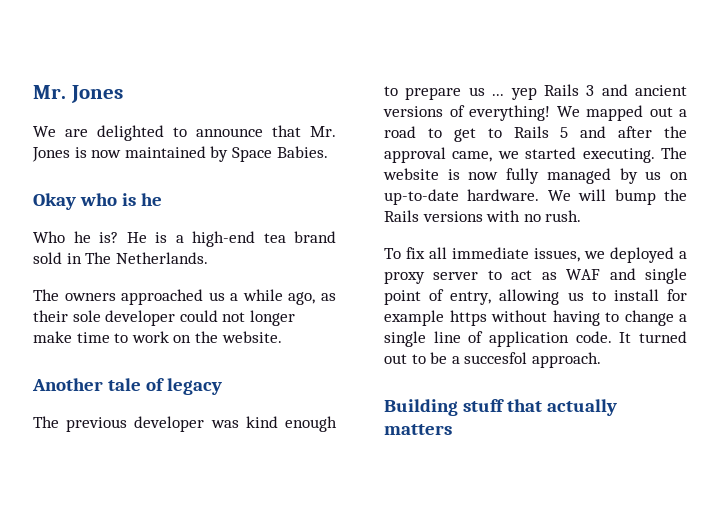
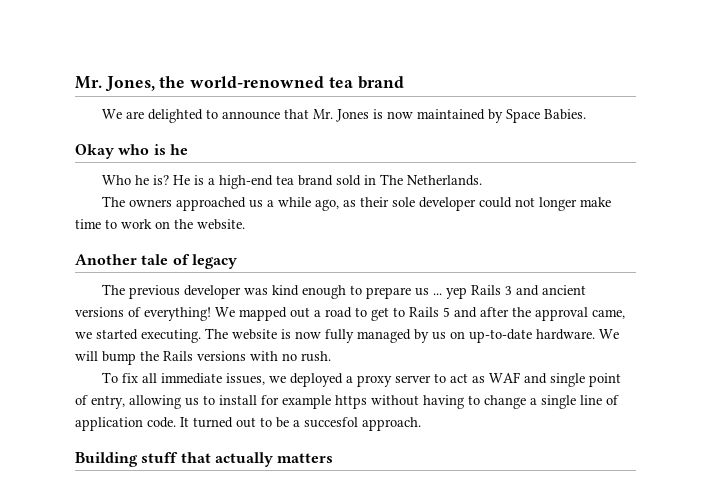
[33,85,123,103] Mr. Jones -> [75,76,404,92] Mr. Jones, the world-renowned tea brand

